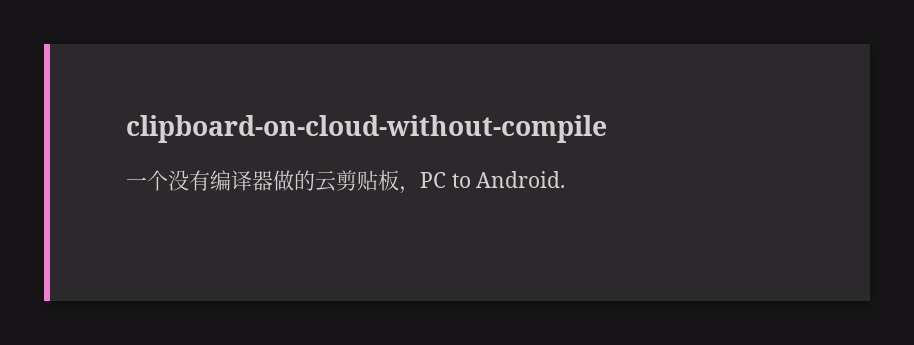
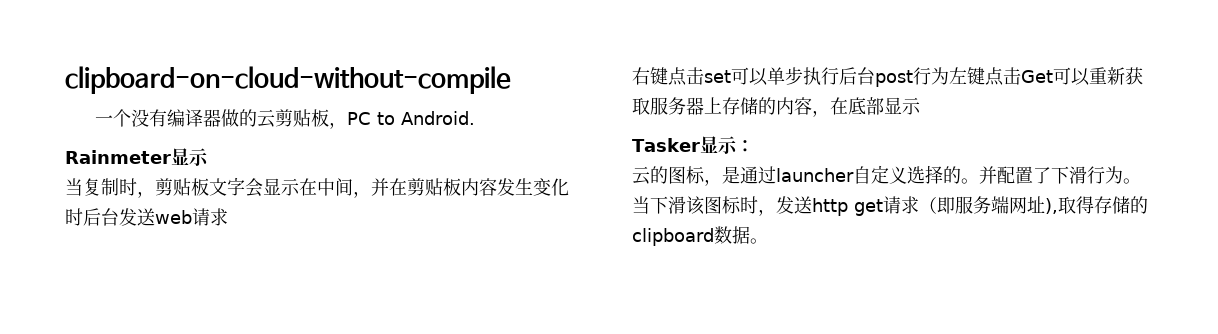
(566, 179) none -> [65,148,209,166] [65,177,569,198] [65,208,228,226] [632,67,1143,87] [632,97,921,117] [632,136,754,154] [632,165,1141,186] [632,196,1148,216] [632,226,768,246] // Rainmeter显示 // 当复制时，剪贴板文字会显示在中间，并在剪贴板内容发生变化时后台发送web请求 // 右键点击set可以单步执行后台post行为左键点击Get可以重新获取服务器上存储的内容，在底部显示 // Tasker显示： // 云的图标，是通过launcher自定义选择的。并配置了下滑行为。当下滑该图标时，发送http get请求（即服务端网址),取得存储的clipboard数据。

